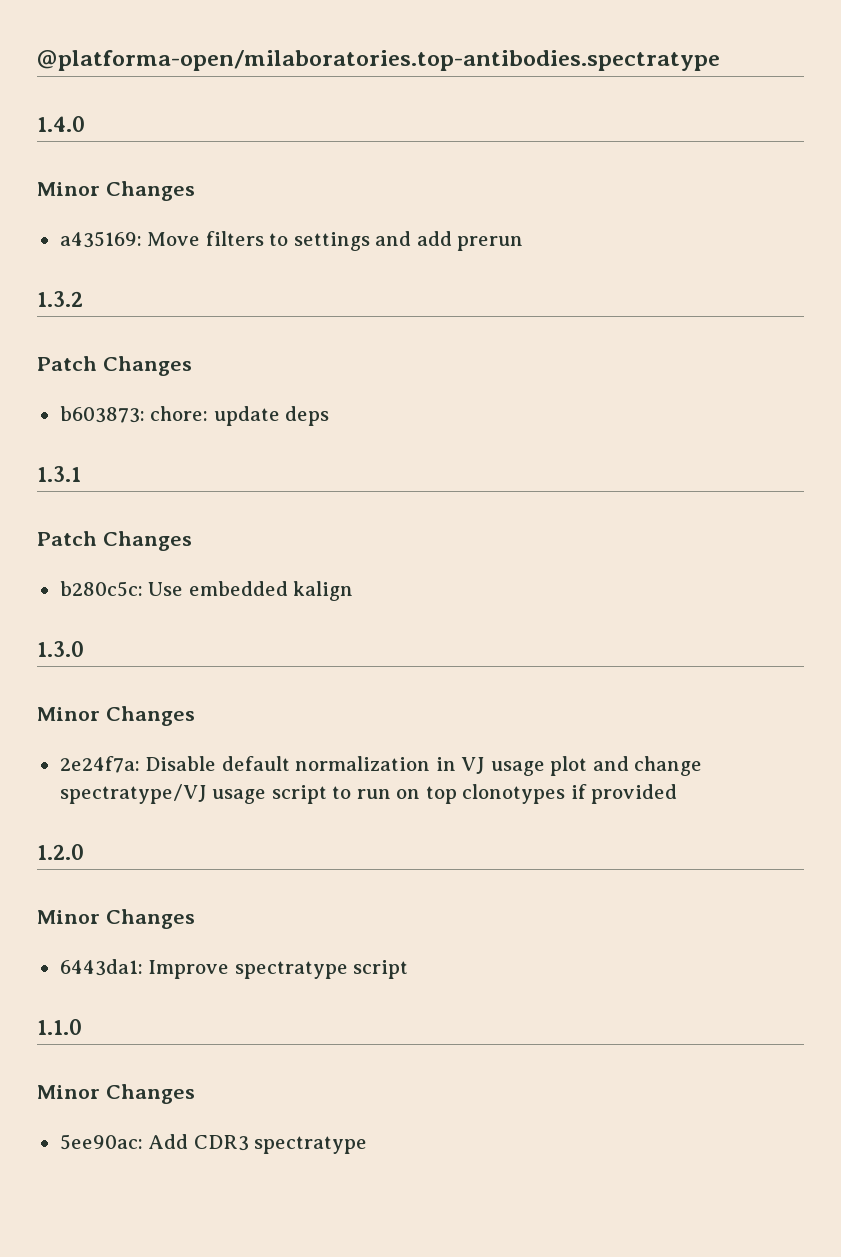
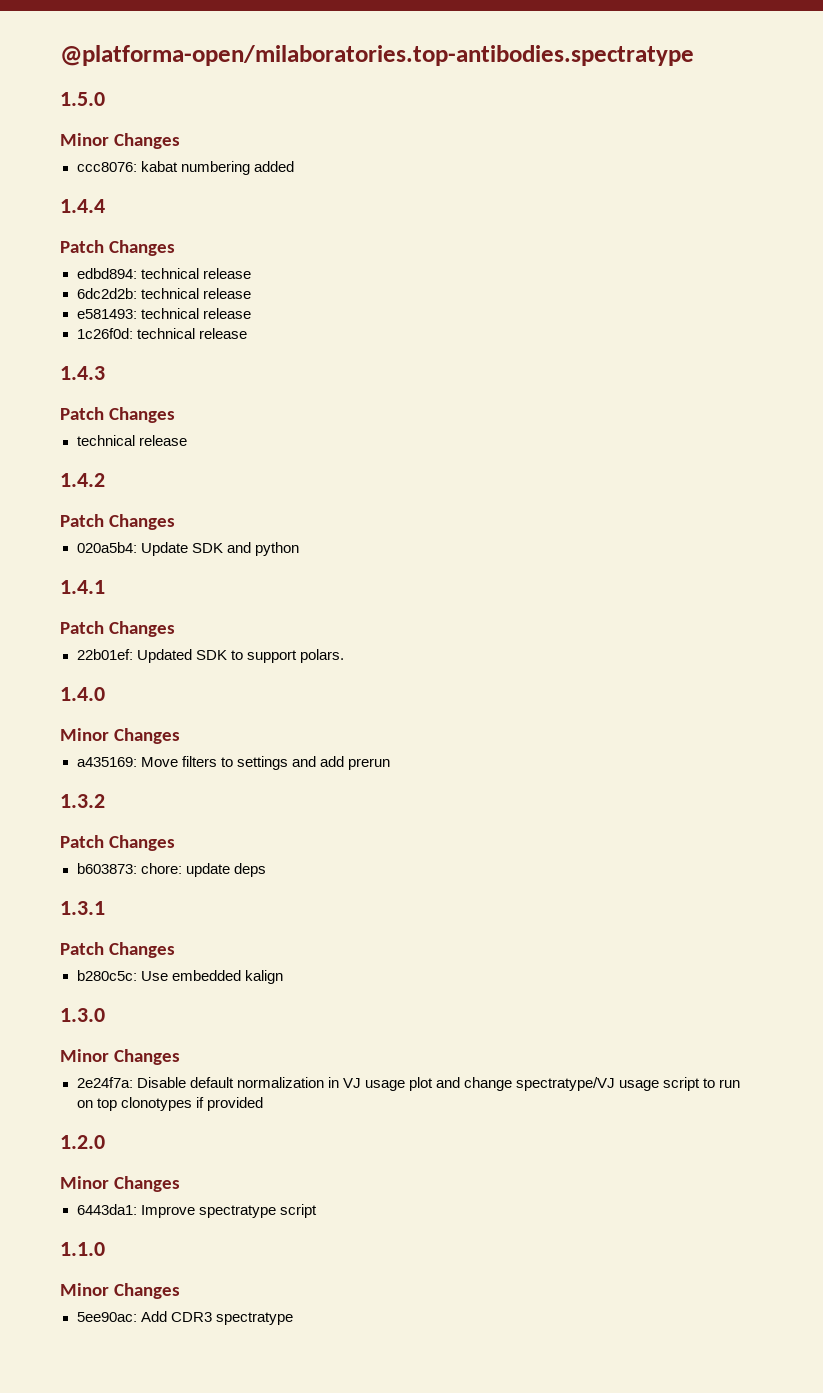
(720, 60) none -> [60,92,105,106] [60,133,180,149] [76,161,294,175] [60,199,105,213] [60,240,175,256] [76,268,251,279] [76,288,251,299] [76,308,251,319] [76,328,247,339] [60,366,105,380] [60,407,175,423] [76,435,187,446] [60,473,105,487] [60,514,175,530] [76,542,299,556] [60,580,105,594] [60,621,175,637] [76,649,344,663] // 1.5.0 // Minor Changes // ccc8076: kabat numbering added // 1.4.4 // Patch Changes // edbd894: technical release // 6dc2d2b: technical release // e581493: technical release // 1c26f0d: technical release // 1.4.3 // Patch Changes // technical release // 1.4.2 // Patch Changes // 020a5b4: Update SDK and python // 1.4.1 // Patch Changes // 22b01ef: Updated SDK to support polars.

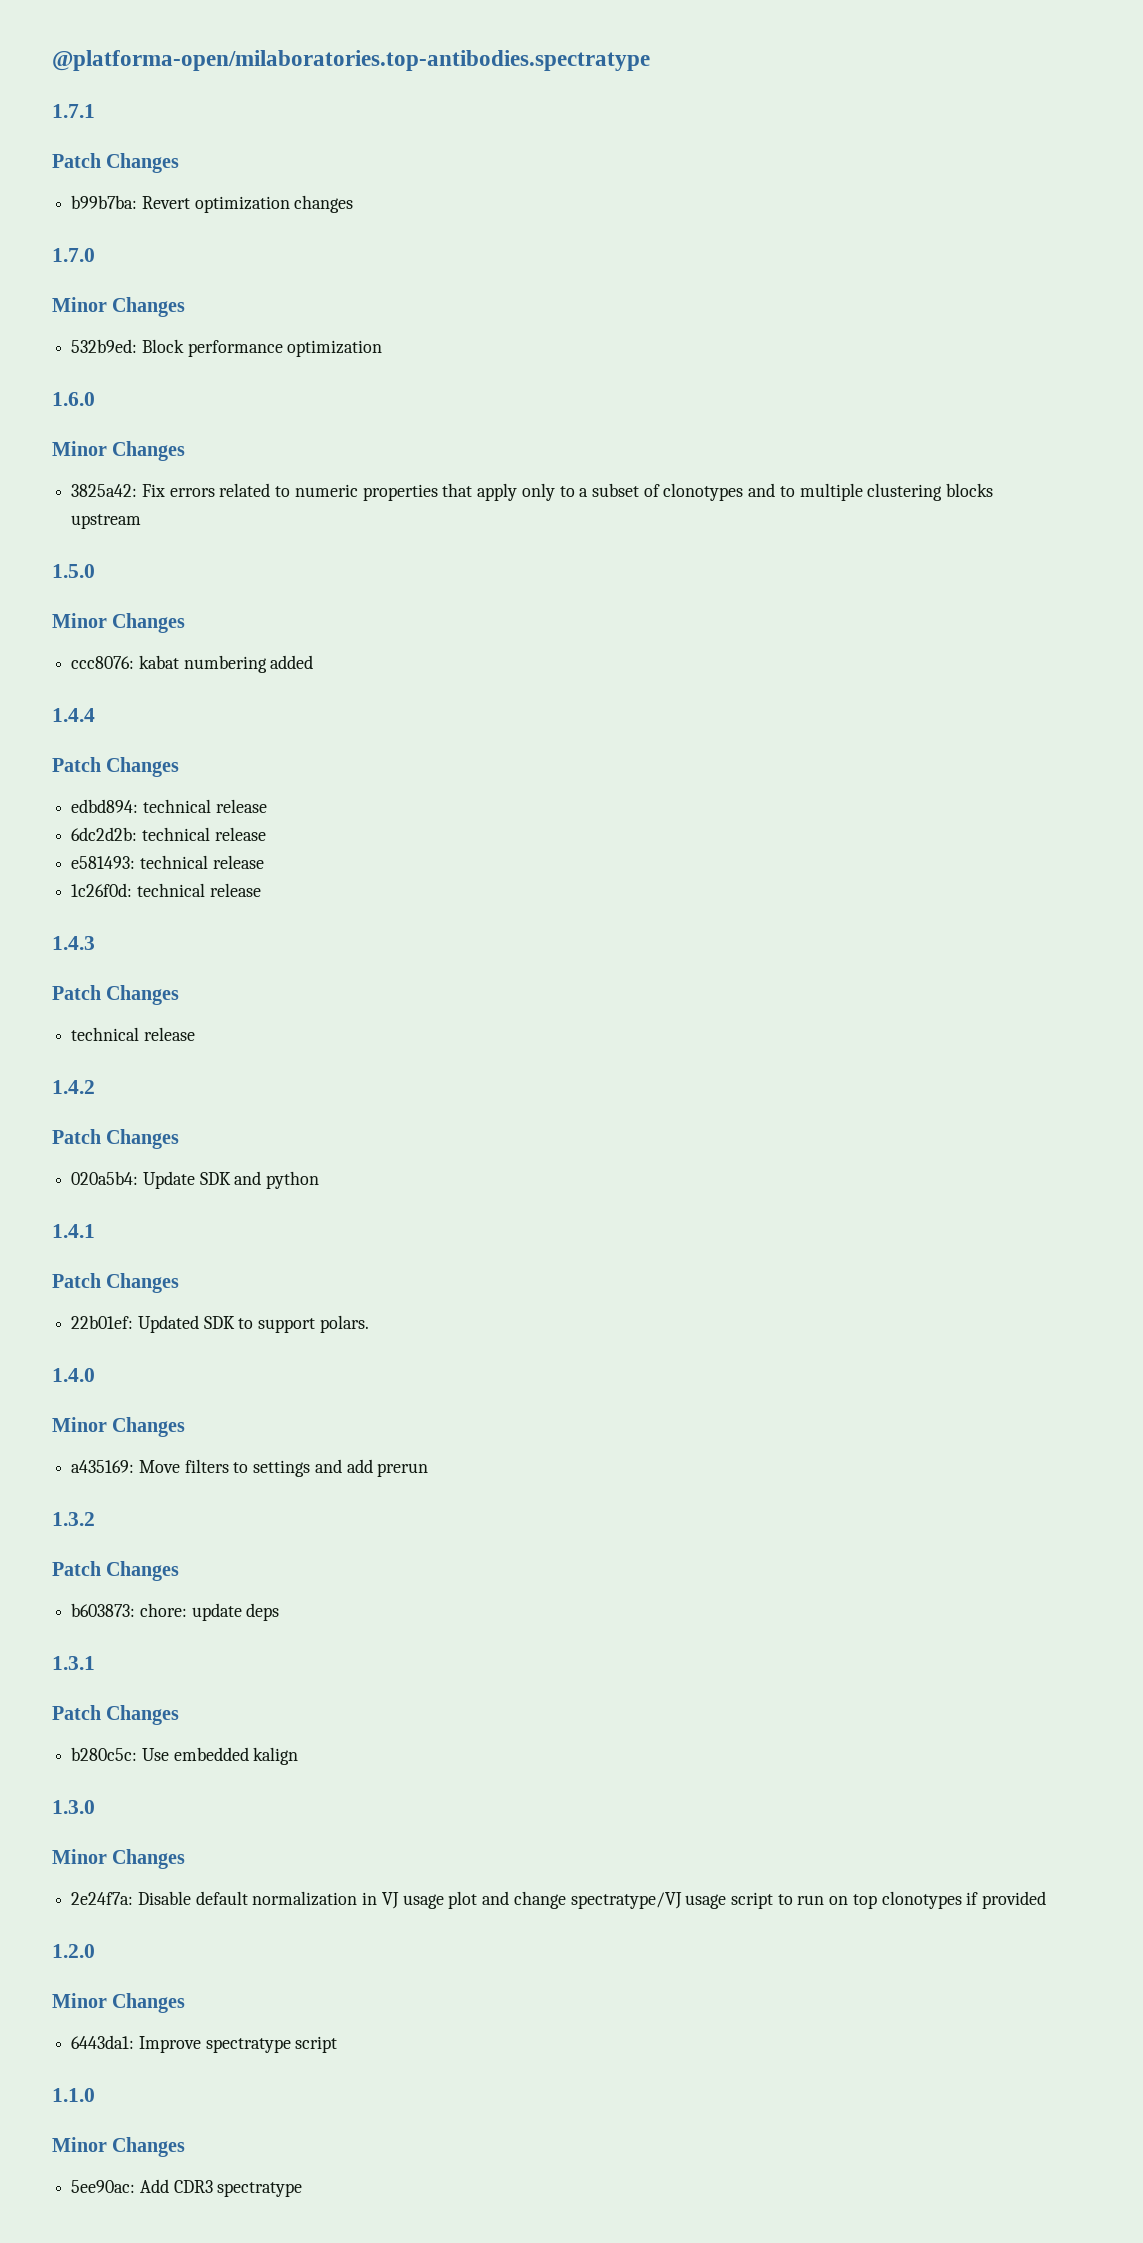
(694, 55) none -> [52,104,95,118] [52,153,180,173] [71,195,354,213] [52,248,95,262] [52,297,186,317] [71,339,383,357] [52,392,95,406] [52,441,186,461] [71,483,994,501] [71,514,142,529] // 1.7.1 // Patch Changes // b99b7ba: Revert optimization changes // 1.7.0 // Minor Changes // 532b9ed: Block performance optimization // 1.6.0 // Minor Changes // 3825a42: Fix errors related to numeric properties that apply only to a subset of clonotypes and to multiple clustering blocks upstream

